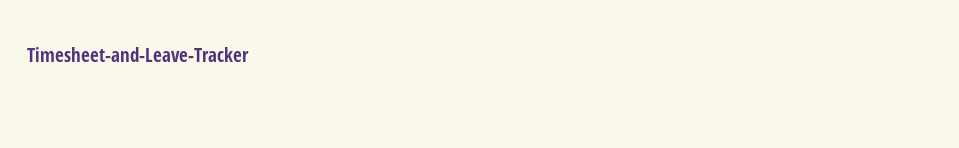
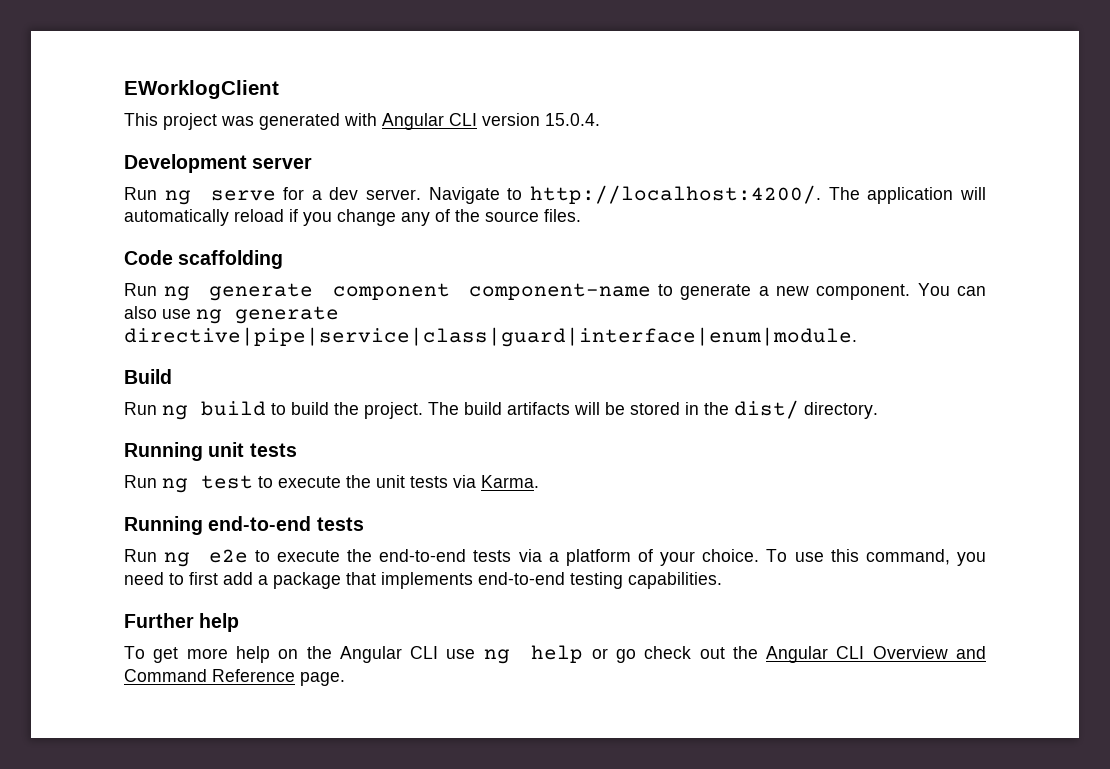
[27,47,249,62] Timesheet-and-Leave-Tracker -> [124,80,279,99] [124,113,600,130] [124,154,313,173] [124,185,986,205] [124,209,581,226] [124,250,284,269] [124,283,986,301] [124,306,339,324] [124,327,857,347] [124,369,172,384] [124,400,878,420] [124,442,297,461] [124,475,539,493] [124,516,364,535] [124,549,986,567] [124,572,722,589] [124,613,240,632] [124,645,986,664] [124,669,345,686] EWorklogClient // This project was generated with Angular CLI version 15.0.4. // Development server // Run ng serve for a dev server. Navigate to http://localhost:4200/. The application will automatically reload if you change any of the source files. // Code scaffolding // Run ng generate component component-name to generate a new component. You can also use ng generate directive|pipe|service|class|guard|interface|enum|module. // Build // Run ng build to build the project. The build artifacts will be stored in the dist/ directory. // Running unit tests // Run ng test to execute the unit tests via Karma. // Running end-to-end tests // Run ng e2e to execute the end-to-end tests via a platform of your choice. To use this command, you need to first add a package that implements end-to-end testing capabilities. // Further help // To get more help on the Angular CLI use ng help or go check out the Angular CLI Overview and Command Reference page.

